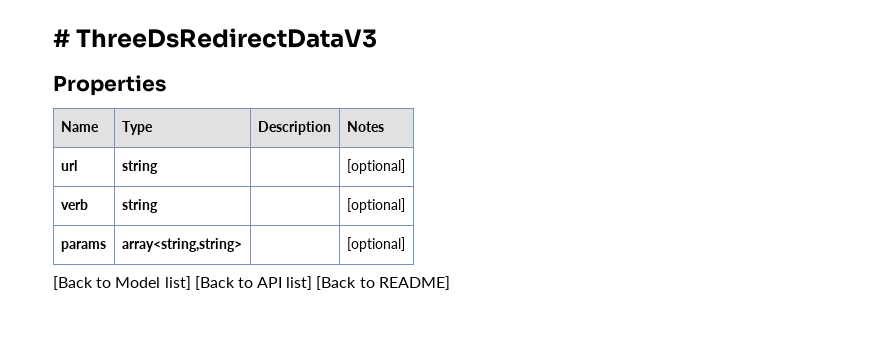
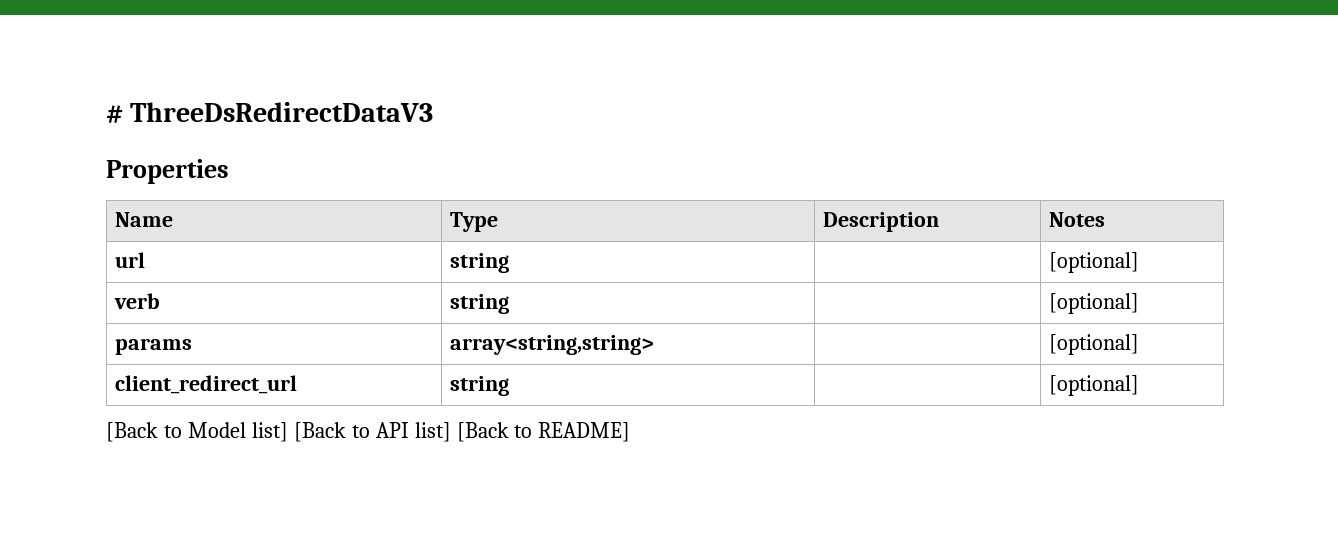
(405, 244) none -> [115,375,298,394] [450,376,510,396] [1049,375,1140,396] // client_redirect_url | string | | [optional]

